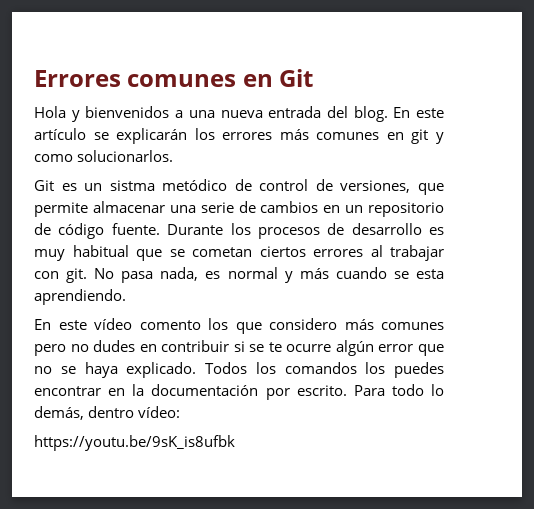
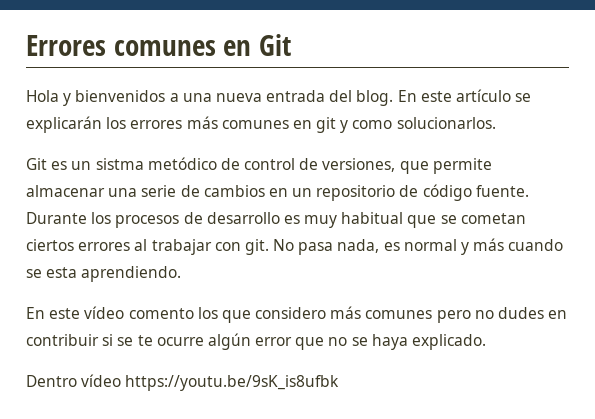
[205,362,444,378] [34,384,444,400] [34,406,181,420] Todos los comandos los puedes encontrar en la documentación por escrito. Para todo lo demás, dentro vídeo: // -> [26,374,122,387] // Dentro vídeo

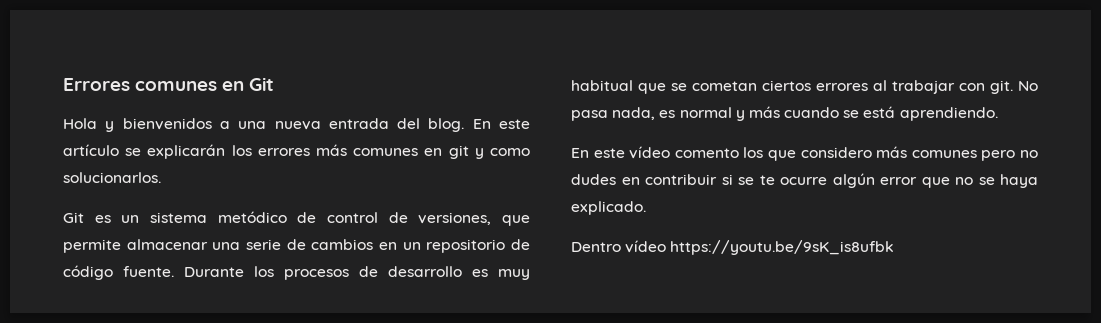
[95,158,144,170] sistma -> [150,212,207,223] sistema
[46,267,78,278] esta -> [863,106,896,118] está

